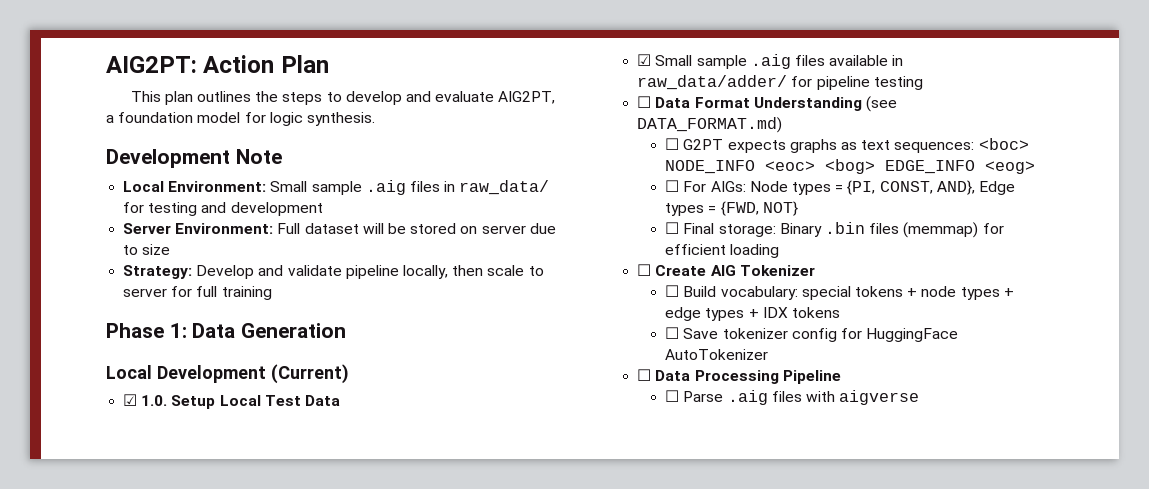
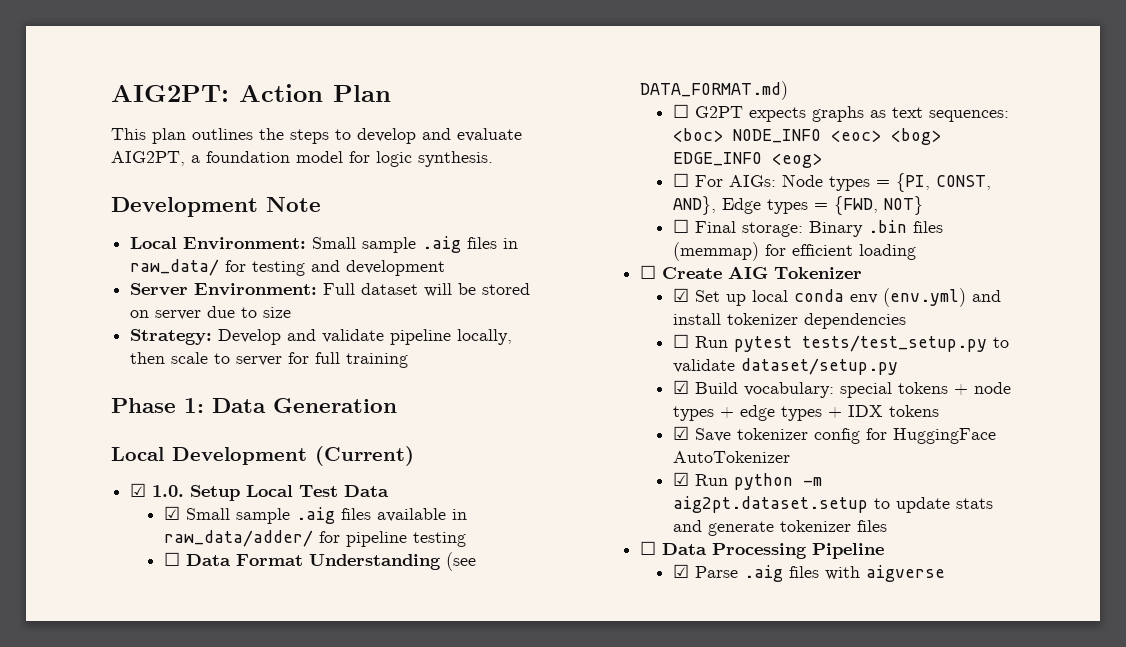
[665,285,680,297] ☐ -> [672,288,1001,307] [672,313,906,329] [672,334,1009,352] [672,358,898,375] [672,380,689,394] ☑ Set up local conda env (env.yml) and install tokenizer dependencies // ☐ Run pytest tests/test_setup.py to validate dataset/setup.py // ☑
[665,327,680,339] ☐ -> [672,426,689,440] ☑
(769, 354) none -> [672,472,822,490] [672,496,993,513] [672,520,887,536] // ☑ Run python -m aig2pt.dataset.setup to update stats and generate tokenizer files
[665,390,680,402] ☐ -> [672,564,689,578] ☑

